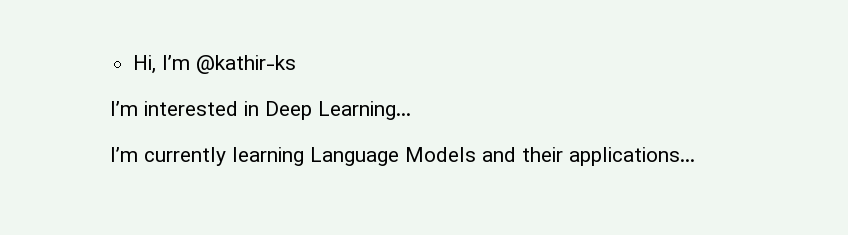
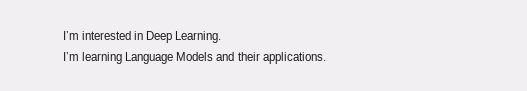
[133,55,297,74] Hi, I’m @kathir-ks // -> (63, 35) none
[318,101,411,120] [110,147,226,166] Learning... // I’m currently -> [175,31,222,43] [63,52,79,61] Learning. // I’m
[569,147,695,166] applications... -> [262,52,326,64] applications.

